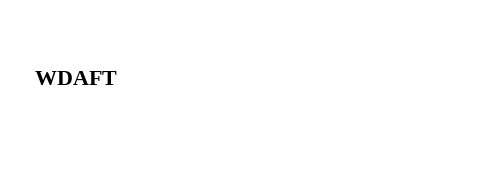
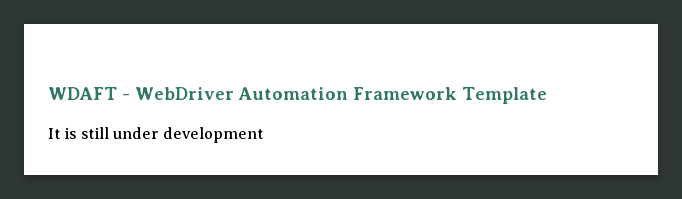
(117, 78) none -> [122,87,547,104] [48,127,265,143] - WebDriver Automation Framework Template // It is still under development

